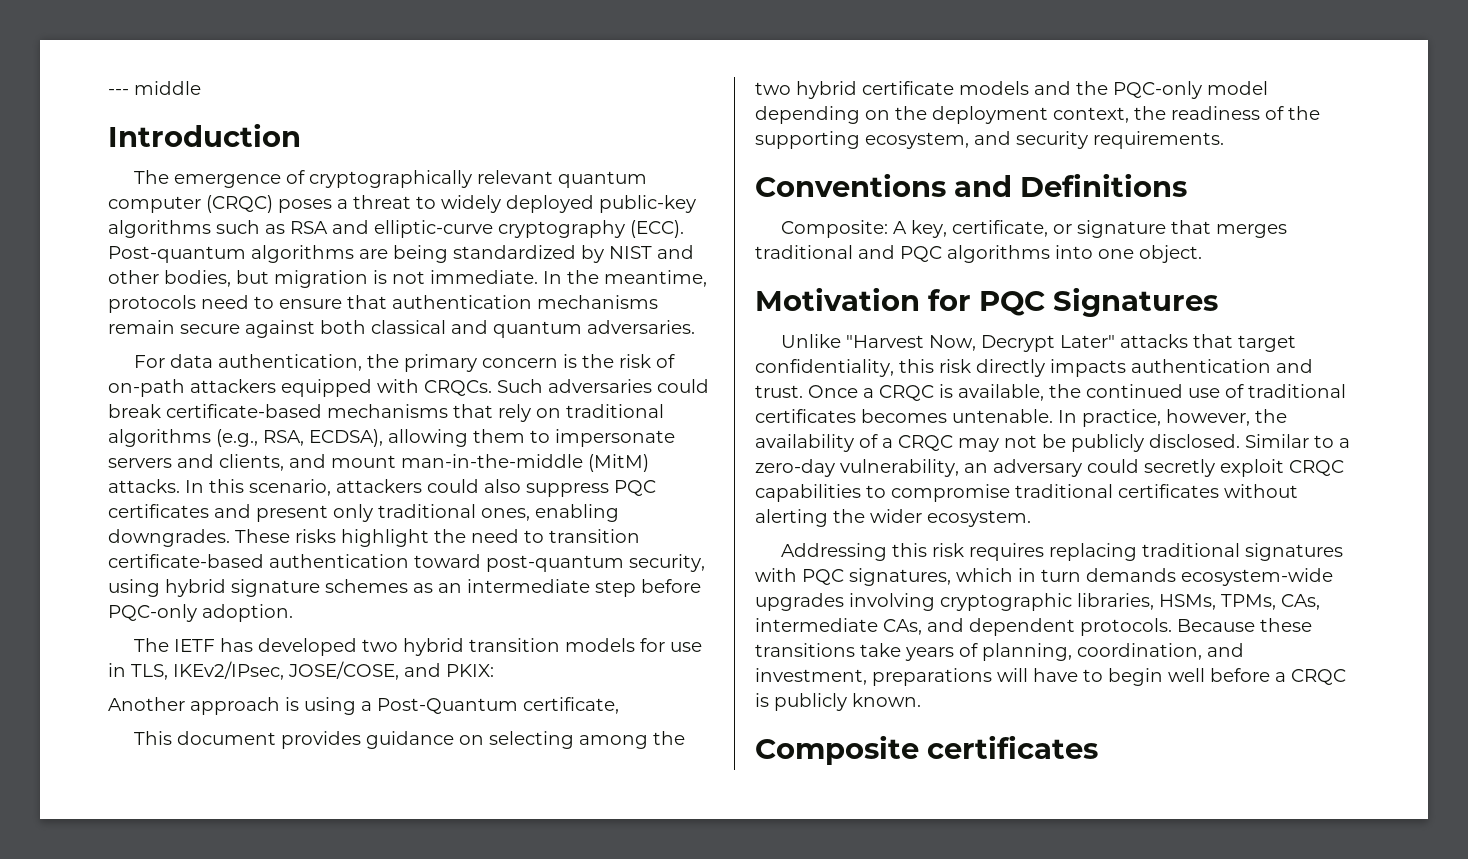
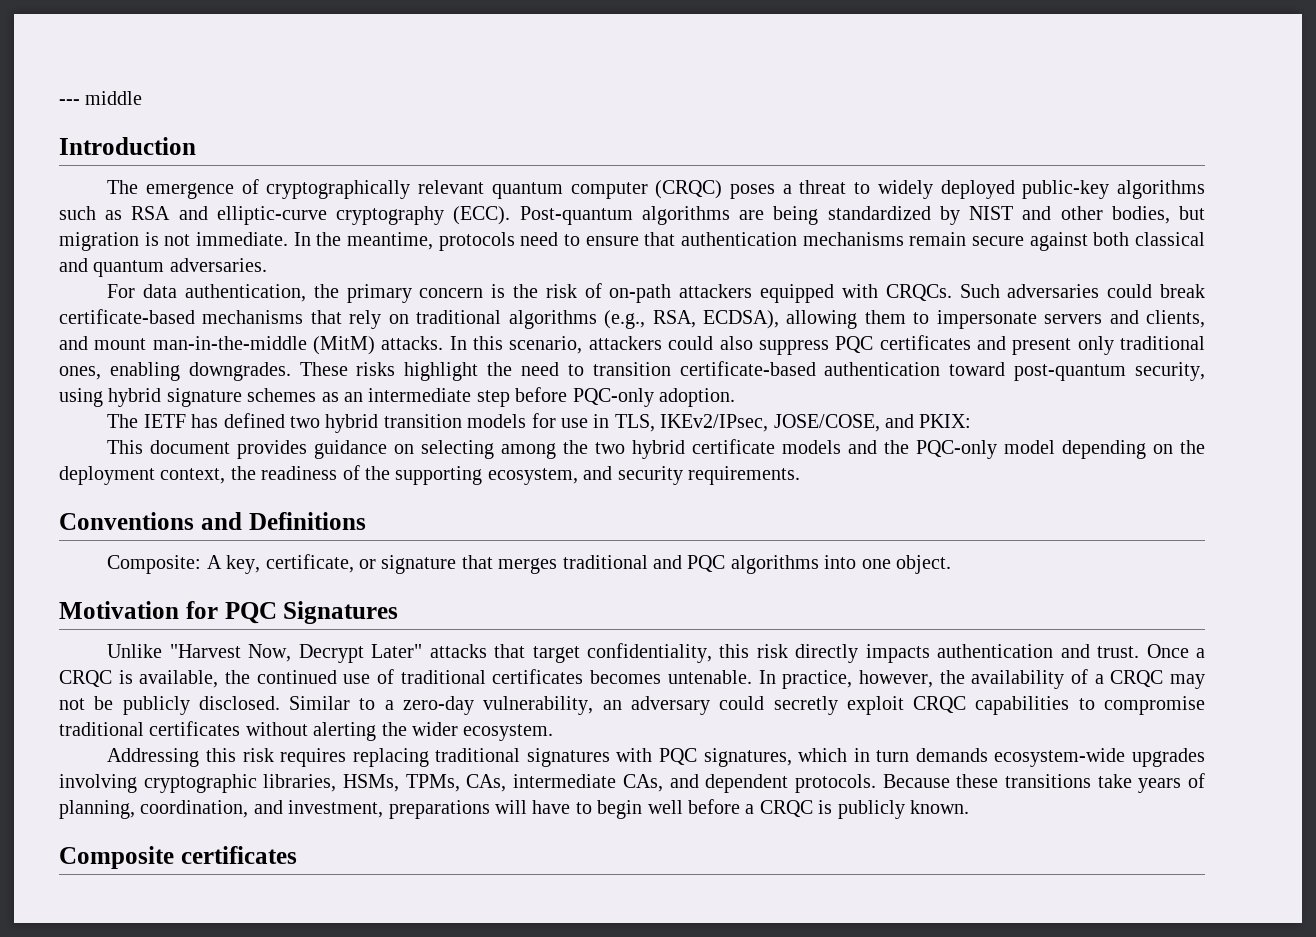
[257,638,357,656] developed -> [223,413,285,428] defined
[108,697,619,715] // Another approach is using a Post-Quantum certificate, -> (972, 421) none

